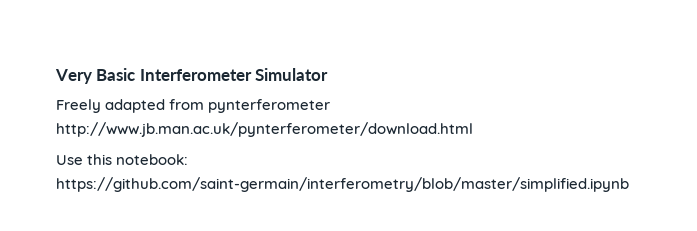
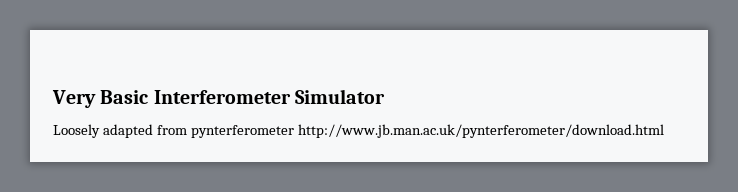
[56,99,101,113] Freely -> [53,124,100,138] Loosely
[56,154,189,165] [56,177,629,192] // Use this notebook: https://github.com/saint-germain/interferometry/blob/master/simplified.ipynb -> (664, 131) none

